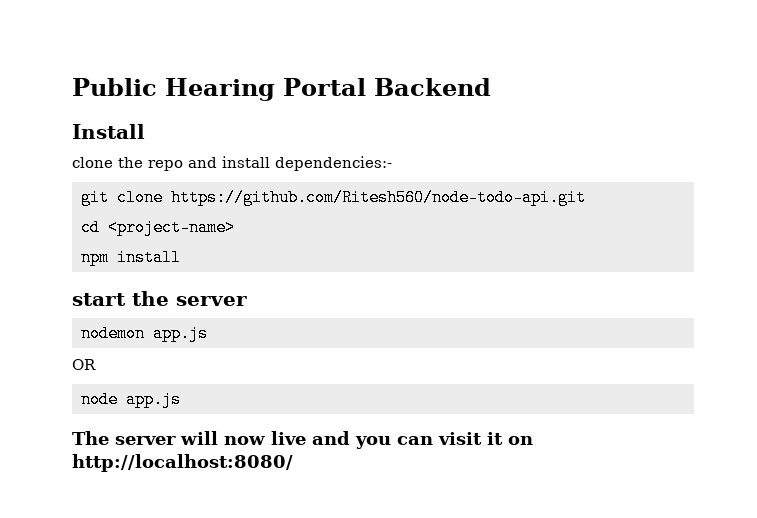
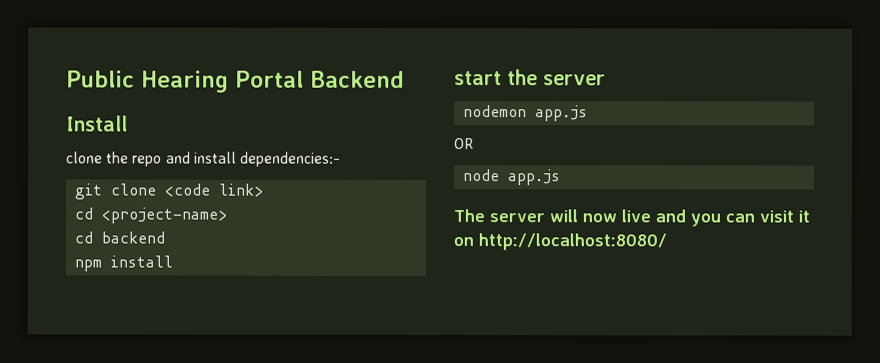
[171,189,586,206] https://github.com/Ritesh560/node-todo-api.git -> [164,183,264,197] <code link>
(235, 227) none -> [74,231,166,244] // cd backend

